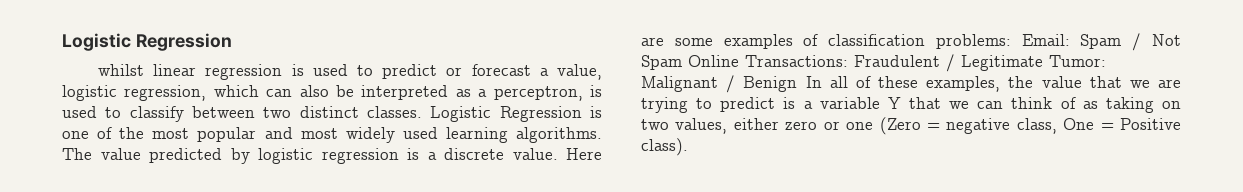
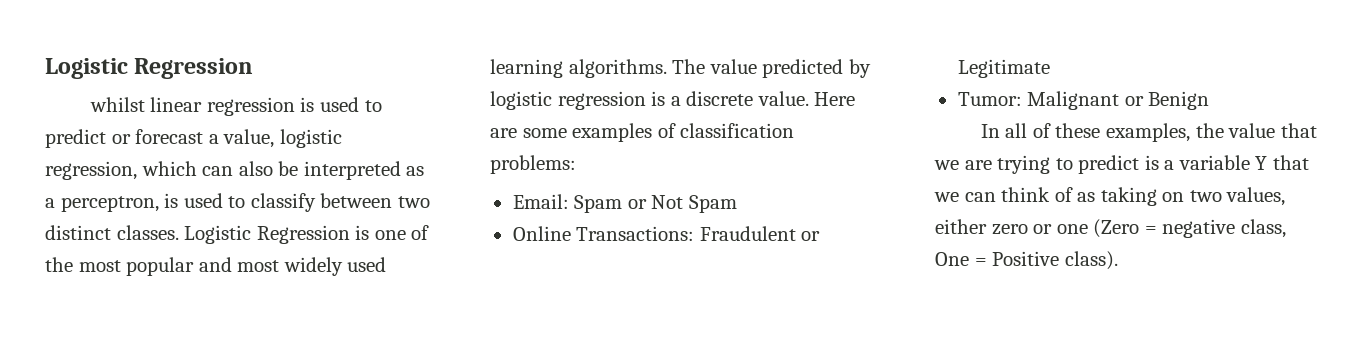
(1011, 41) none -> (576, 164) //
[1132,33,1142,51] / -> [627,199,647,209] or
(682, 62) none -> (737, 204) //
[946,54,955,72] / -> [801,231,821,241] or
(1043, 63) none -> (1050, 68) //
[726,75,736,93] / -> [1124,96,1144,106] or
(798, 84) none -> (1210, 100) //

